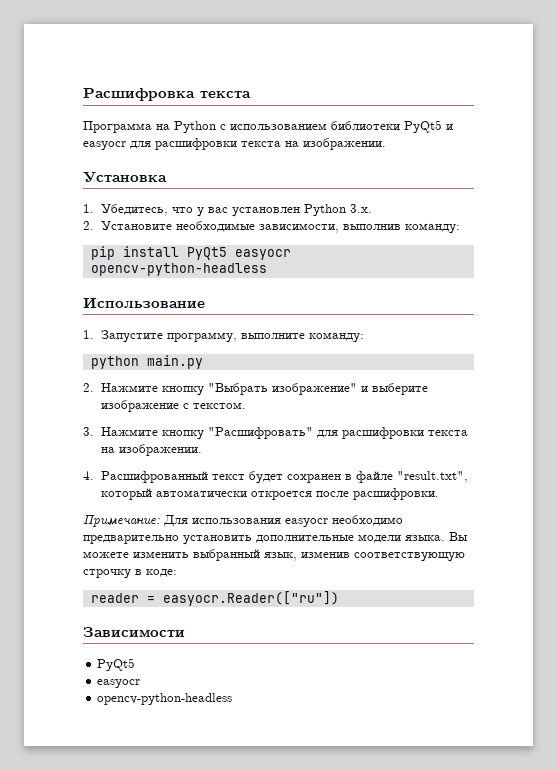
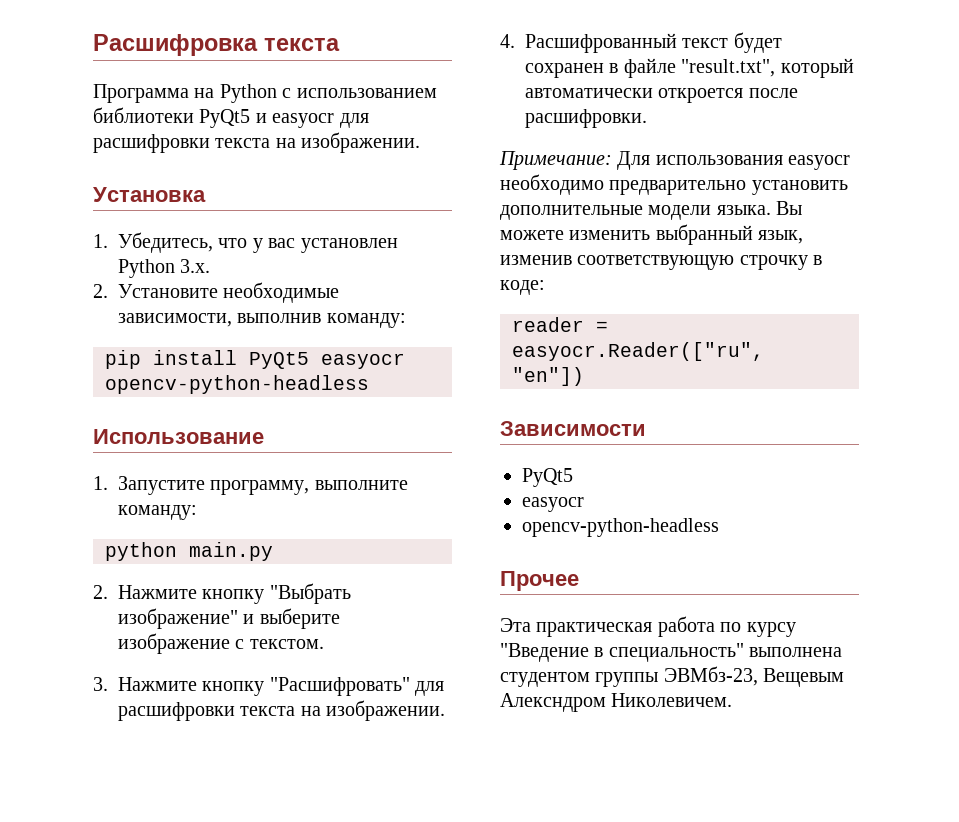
[162,591,339,606] easyocr.Reader(["ru"]) -> [512,342,764,361] [512,367,584,386] easyocr.Reader(["ru", "en"])
(233, 699) none -> [500,571,579,591] [500,616,796,637] [500,643,843,662] [500,666,845,687] [500,693,733,712] // Прочее // Эта практическая работа по курсу "Введение в специальность" выполнена студентом группы ЭВМбз-23, Вещевым Алексндром Николевичем.

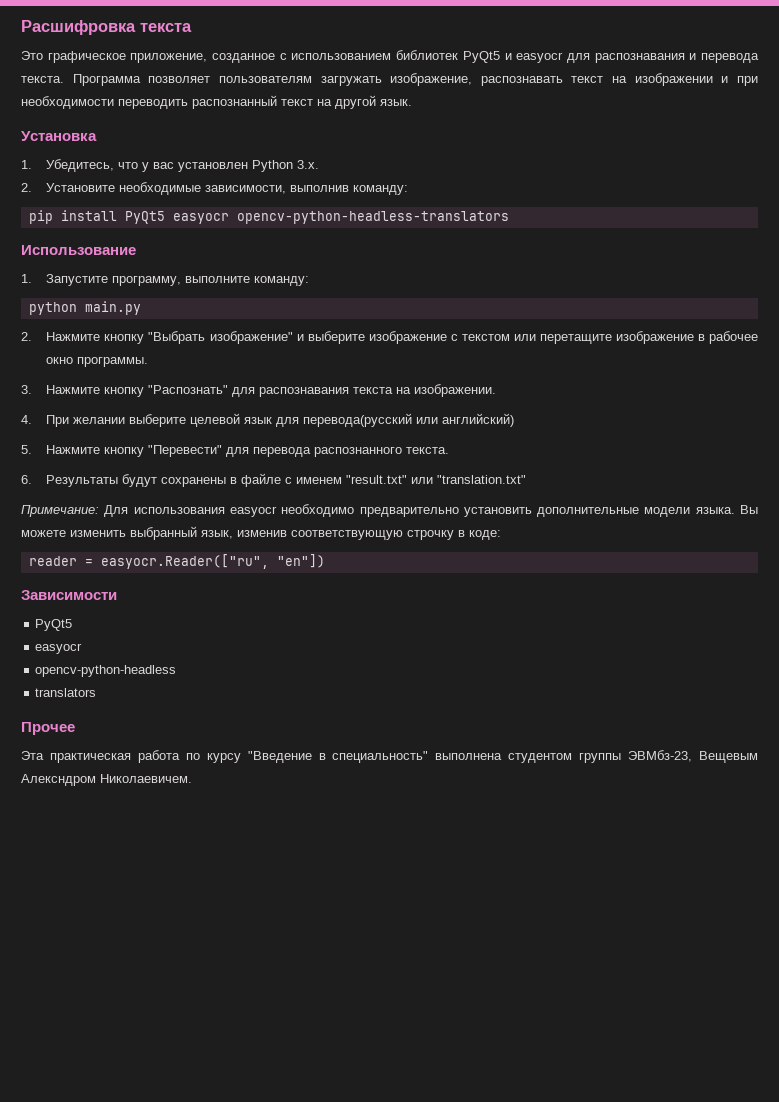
[93,84,277,103] Программа на Python -> [21,51,276,63] Это графическое приложение, созданное
[93,107,194,123] библиотеки -> [396,50,459,60] библиотек
[93,132,421,153] расшифровки текста на изображении. -> [594,53,760,63] [21,73,758,86] [21,95,412,109] распознавания и перевода текста. Программа позволяет пользователям загружать изображение, распознавать текст на изображении и при необходимости переводить распознанный текст на другой язык.
[105,375,369,394] opencv-python-headless -> [236,211,509,224] opencv-python-headless-translators
[249,639,324,649] текстом. -> [461,331,758,344] [46,357,149,367] текстом или перетащите изображение в рабочее окно программы.
[269,677,445,696] [118,702,235,721] "Расшифровать" для расшифровки -> [148,385,350,397] "Распознать" для распознавания
[525,32,782,53] [525,58,854,78] [525,88,798,103] [525,109,647,128] Расшифрованный текст будет сохранен в файле "result.txt", который автоматически откроется после расшифровки. -> [46,413,515,427] [21,445,450,457] [21,473,527,487] При желании выберите целевой язык для перевода(русский или английский) // 5. Нажмите кнопку "Перевести" для перевода распознанного текста. // 6. Результаты будут сохранены в файле с именем "result.txt" или "translation.txt"
(719, 527) none -> [35,688,97,697] // translators
[611,693,733,707] Николевичем. -> [100,774,192,783] Николаевичем.

